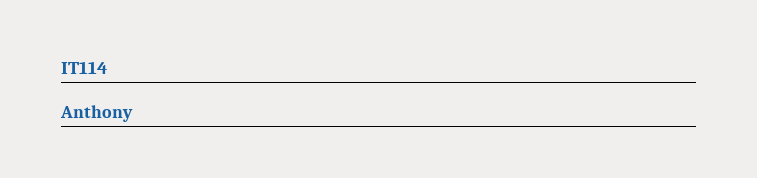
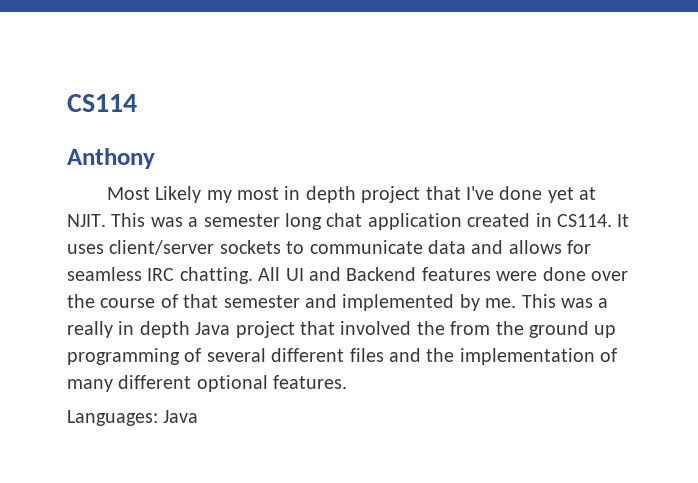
[61,61,108,74] IT114 -> [67,94,137,112] CS114
(133, 113) none -> [106,186,597,203] [67,213,630,230] [67,240,592,255] [67,267,628,284] [67,294,609,311] [67,321,617,338] [67,348,618,365] [67,375,348,392] [67,410,199,426] // Most Likely my most in depth project that I've done yet at NJIT. This was a semester long chat application created in CS114. It uses client/server sockets to communicate data and allows for seamless IRC chatting. All UI and Backend features were done over the course of that semester and implemented by me. This was a really in depth Java project that involved the from the ground up programming of several different files and the implementation of many different optional features. // Languages: Java

